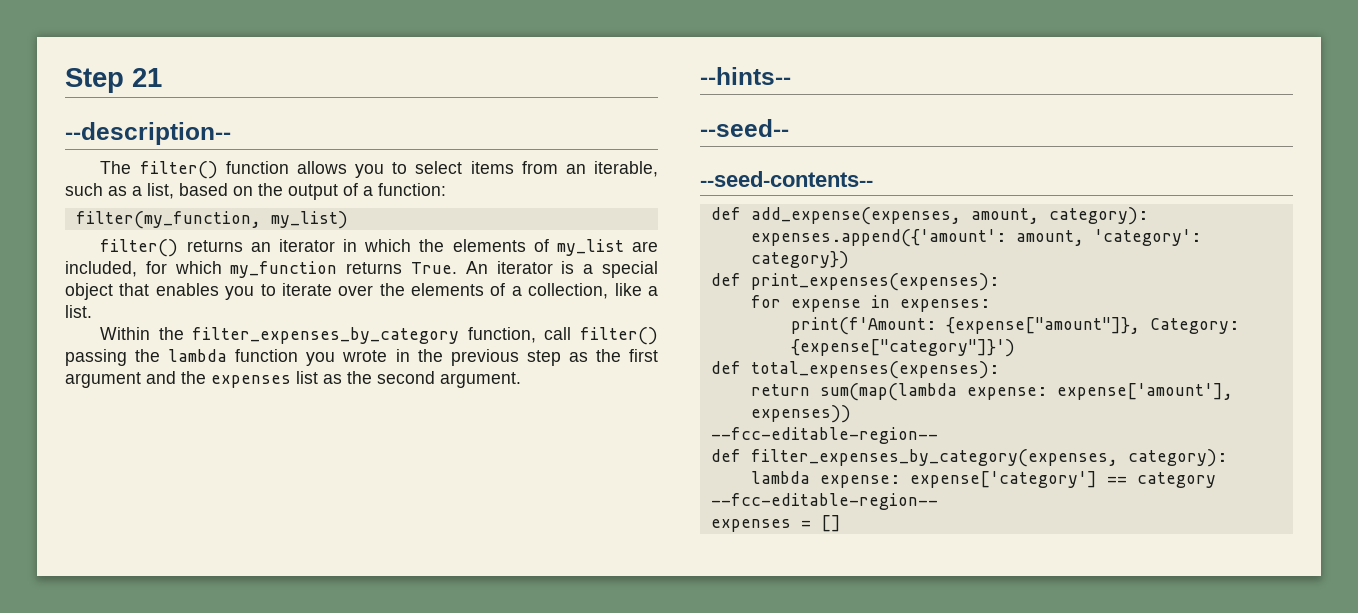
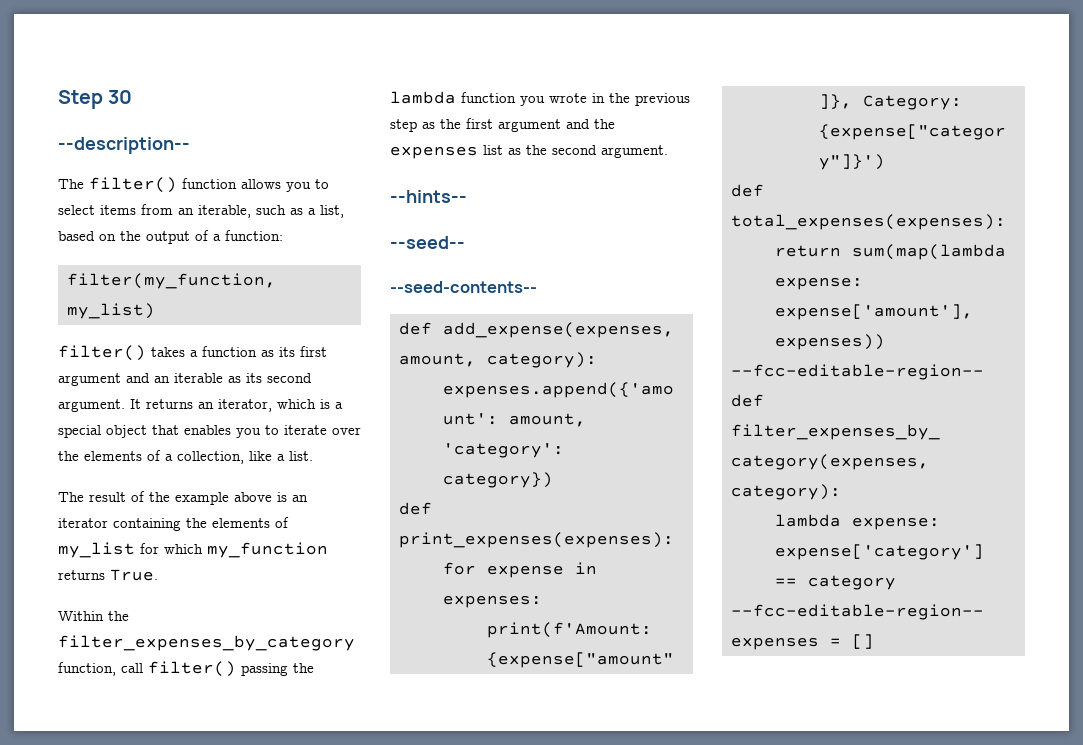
[132,68,162,87] 21 -> [108,90,133,104] 30
[186,239,659,256] [65,261,553,278] returns an iterator in which the elements of my_list are included, for which my_function returns True. An iterator -> [151,346,327,357] [58,373,312,386] [58,399,316,412] takes a function as its first argument and an iterable as its second argument. It returns an iterator, which
(92, 311) none -> [58,491,308,505] [58,517,289,531] [58,542,328,558] [58,569,158,581] // The result of the example above is an iterator containing the elements of my_list for which my_function returns True.

